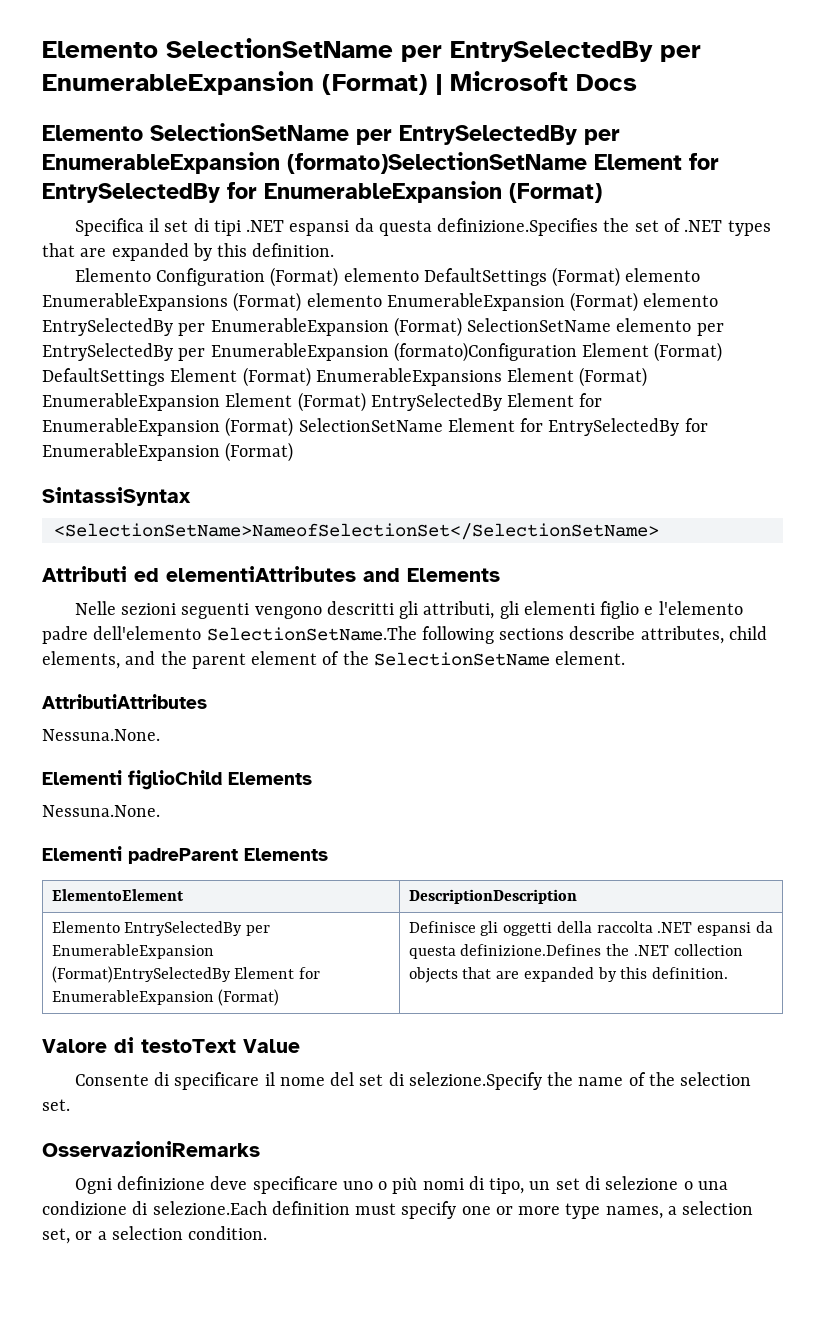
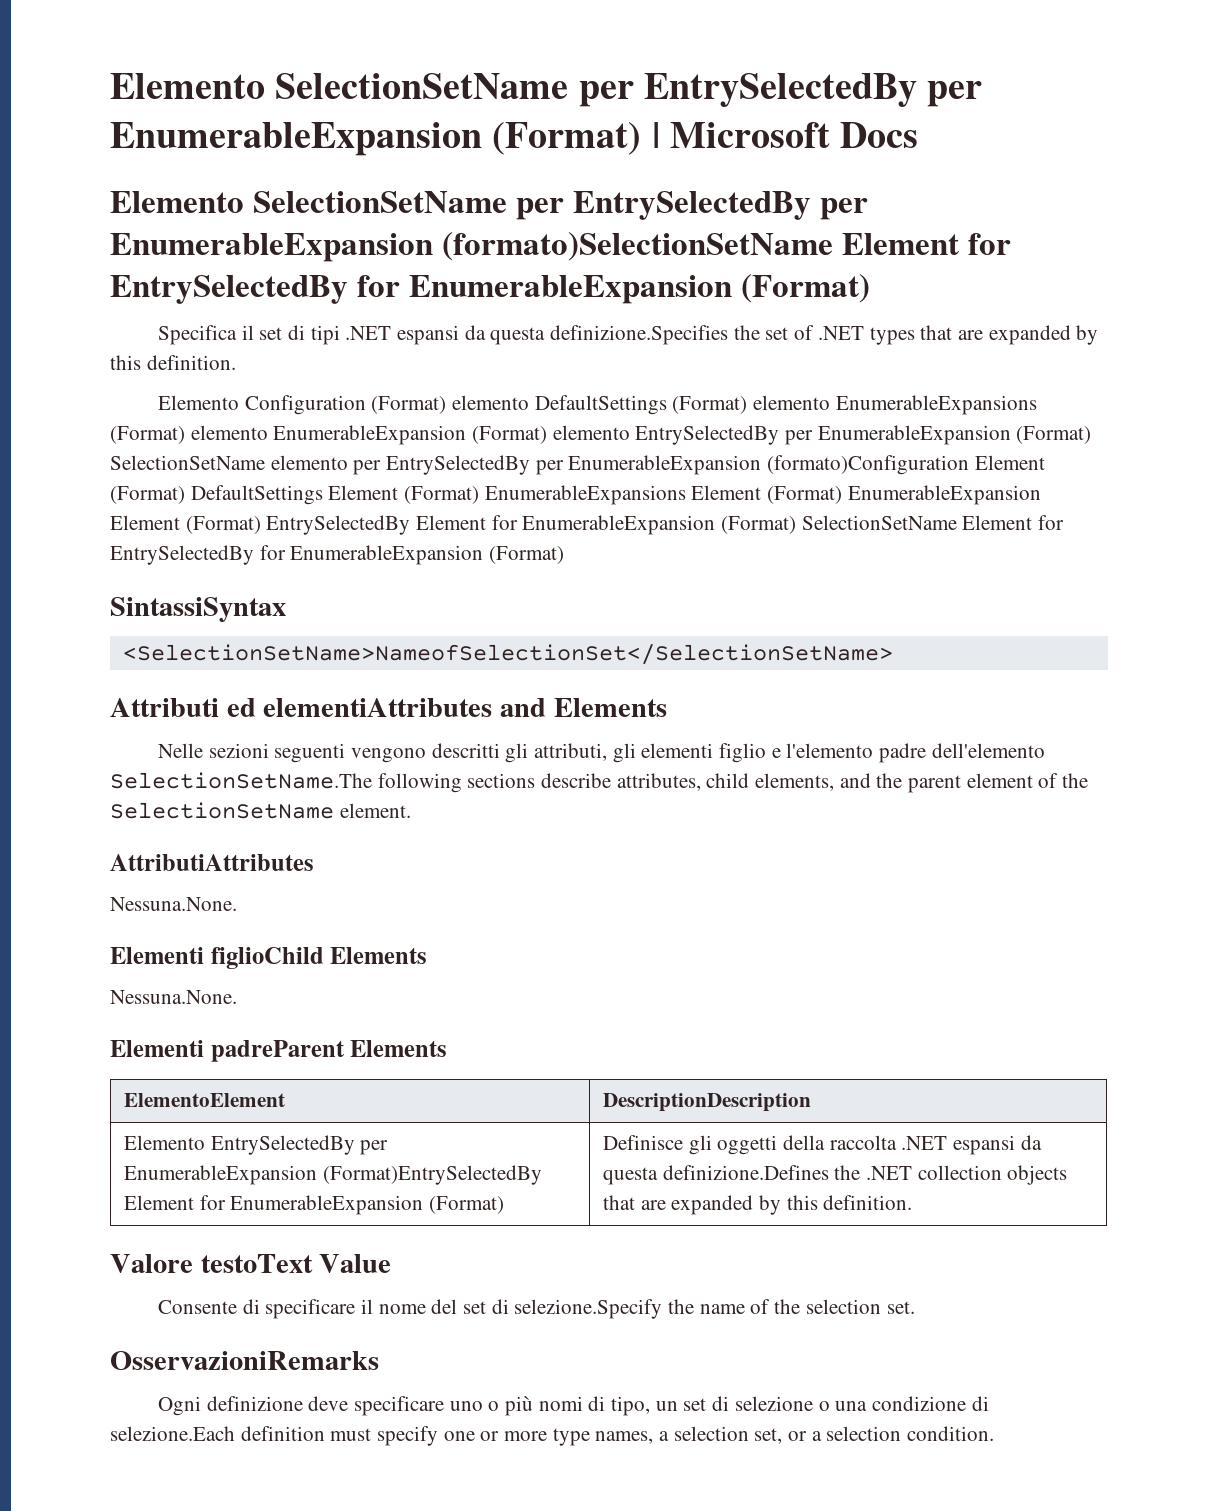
[114,1037,134,1053] di -> (193, 1263) none

